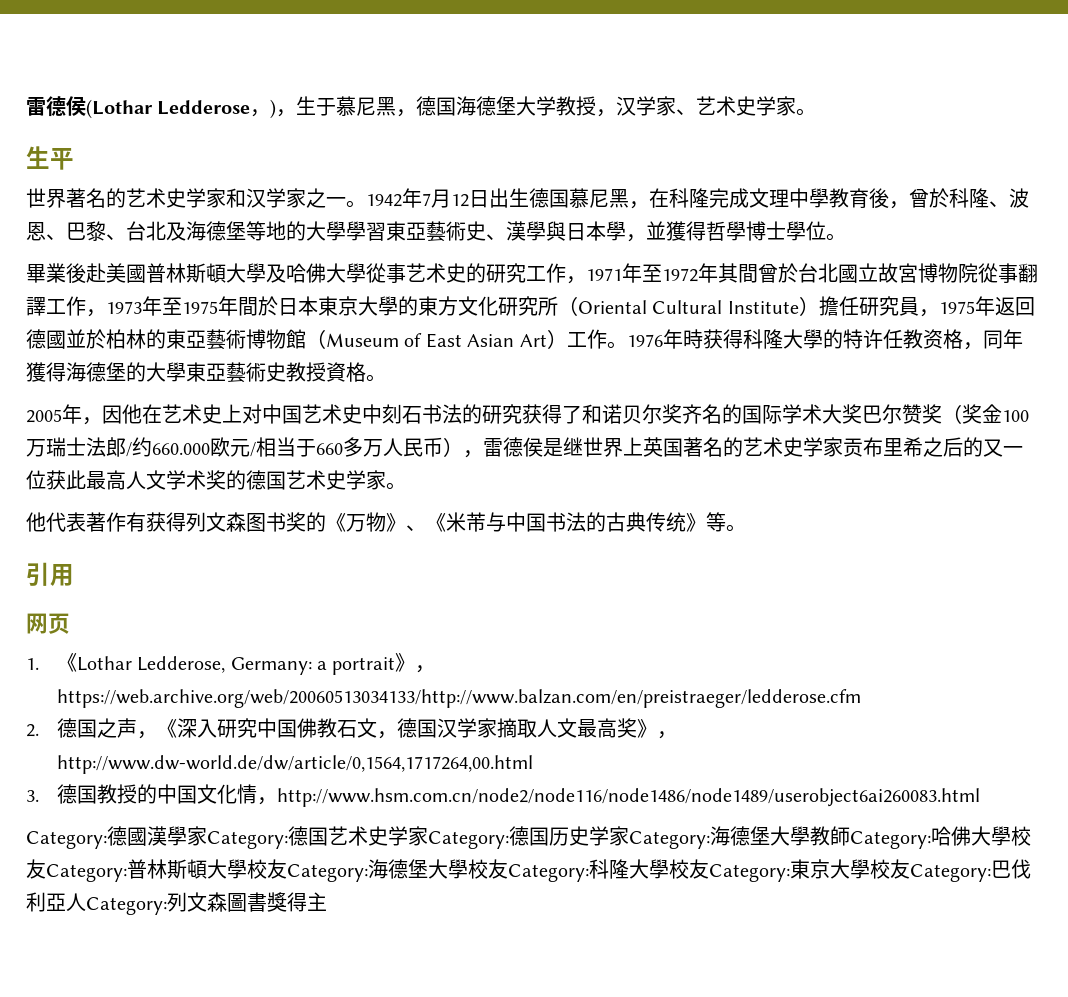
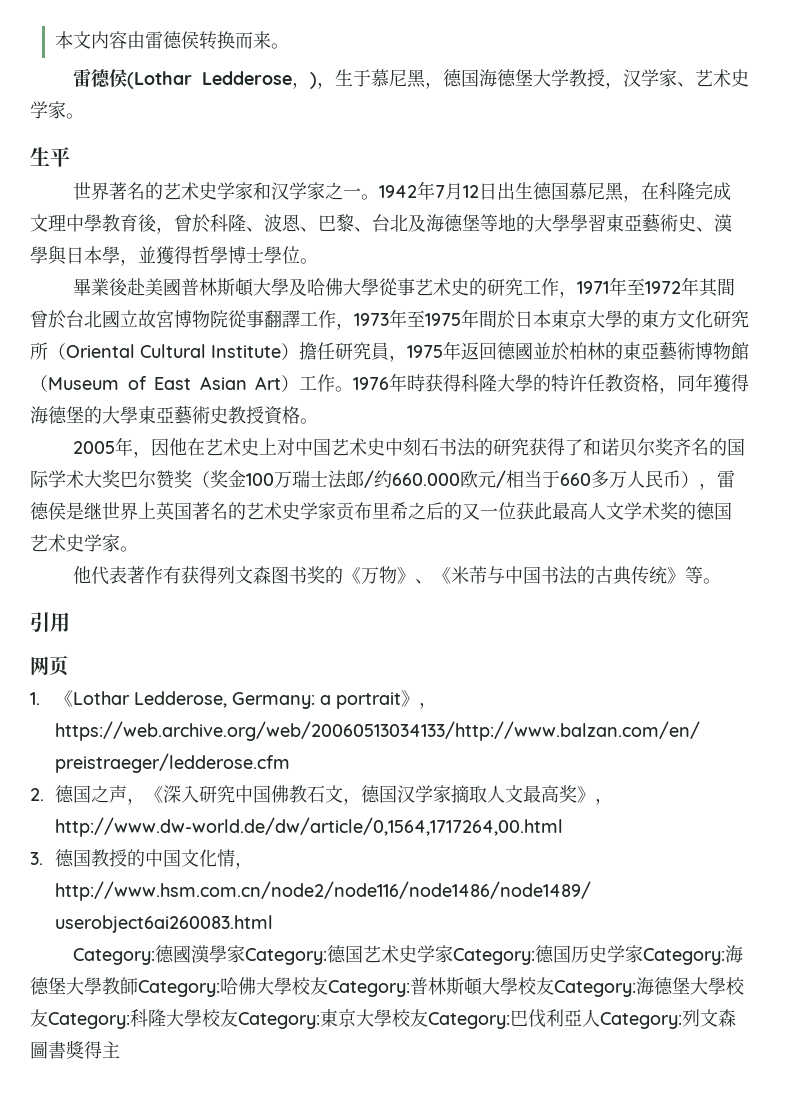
(26, 106) none -> [54,31,289,50] 本文内容由雷德侯转换而来。 //

